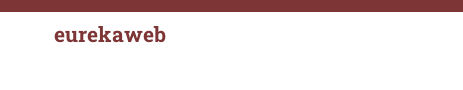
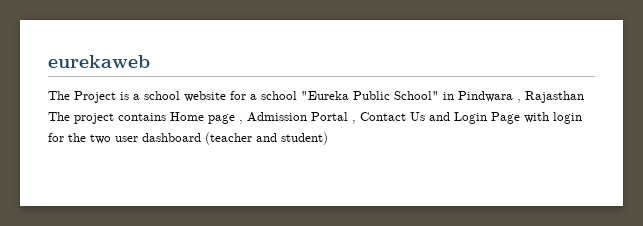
(166, 34) none -> [48,91,584,103] [48,112,582,124] [48,132,328,145] // The Project is a school website for a school "Eureka Public School" in Pindwara , Rajasthan The project contains Home page , Admission Portal , Contact Us and Login Page with login for the two user dashboard (teacher and student)

